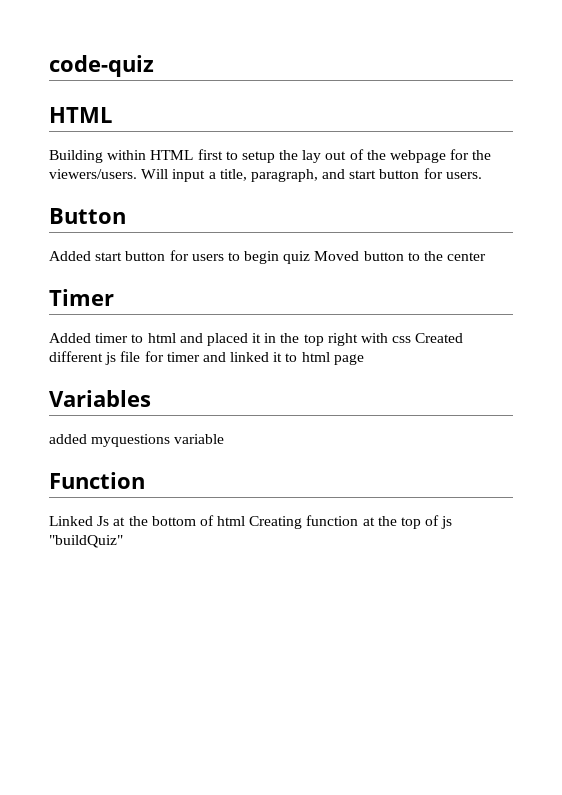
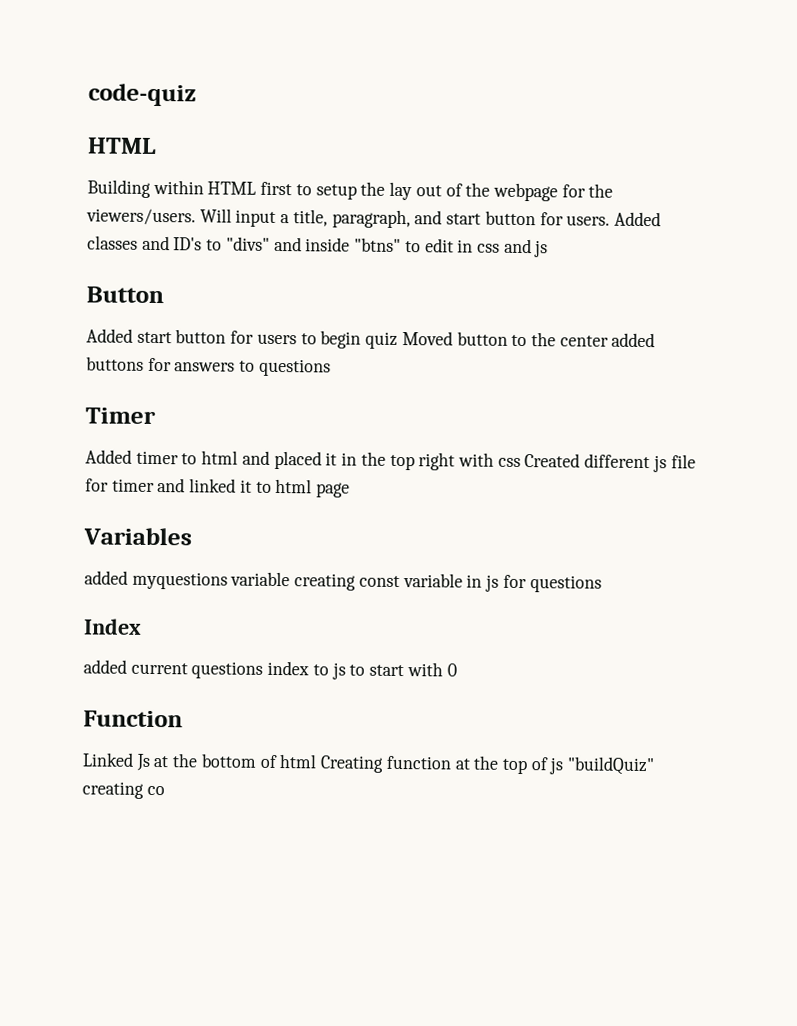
(482, 175) none -> [613,211,661,227] [87,235,549,258] Added classes and ID's to "divs" and inside "btns" to edit in css and js
(487, 256) none -> [611,332,656,348] [86,356,331,377] added buttons for answers to questions
(225, 439) none -> [294,573,602,593] [83,618,142,635] [83,659,457,680] creating const variable in js for questions // Index // added current questions index to js to start with 0
(123, 541) none -> [82,781,165,799] creating co

